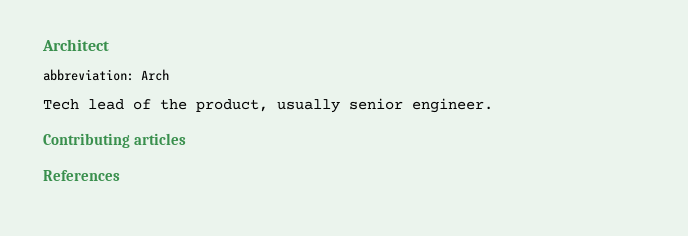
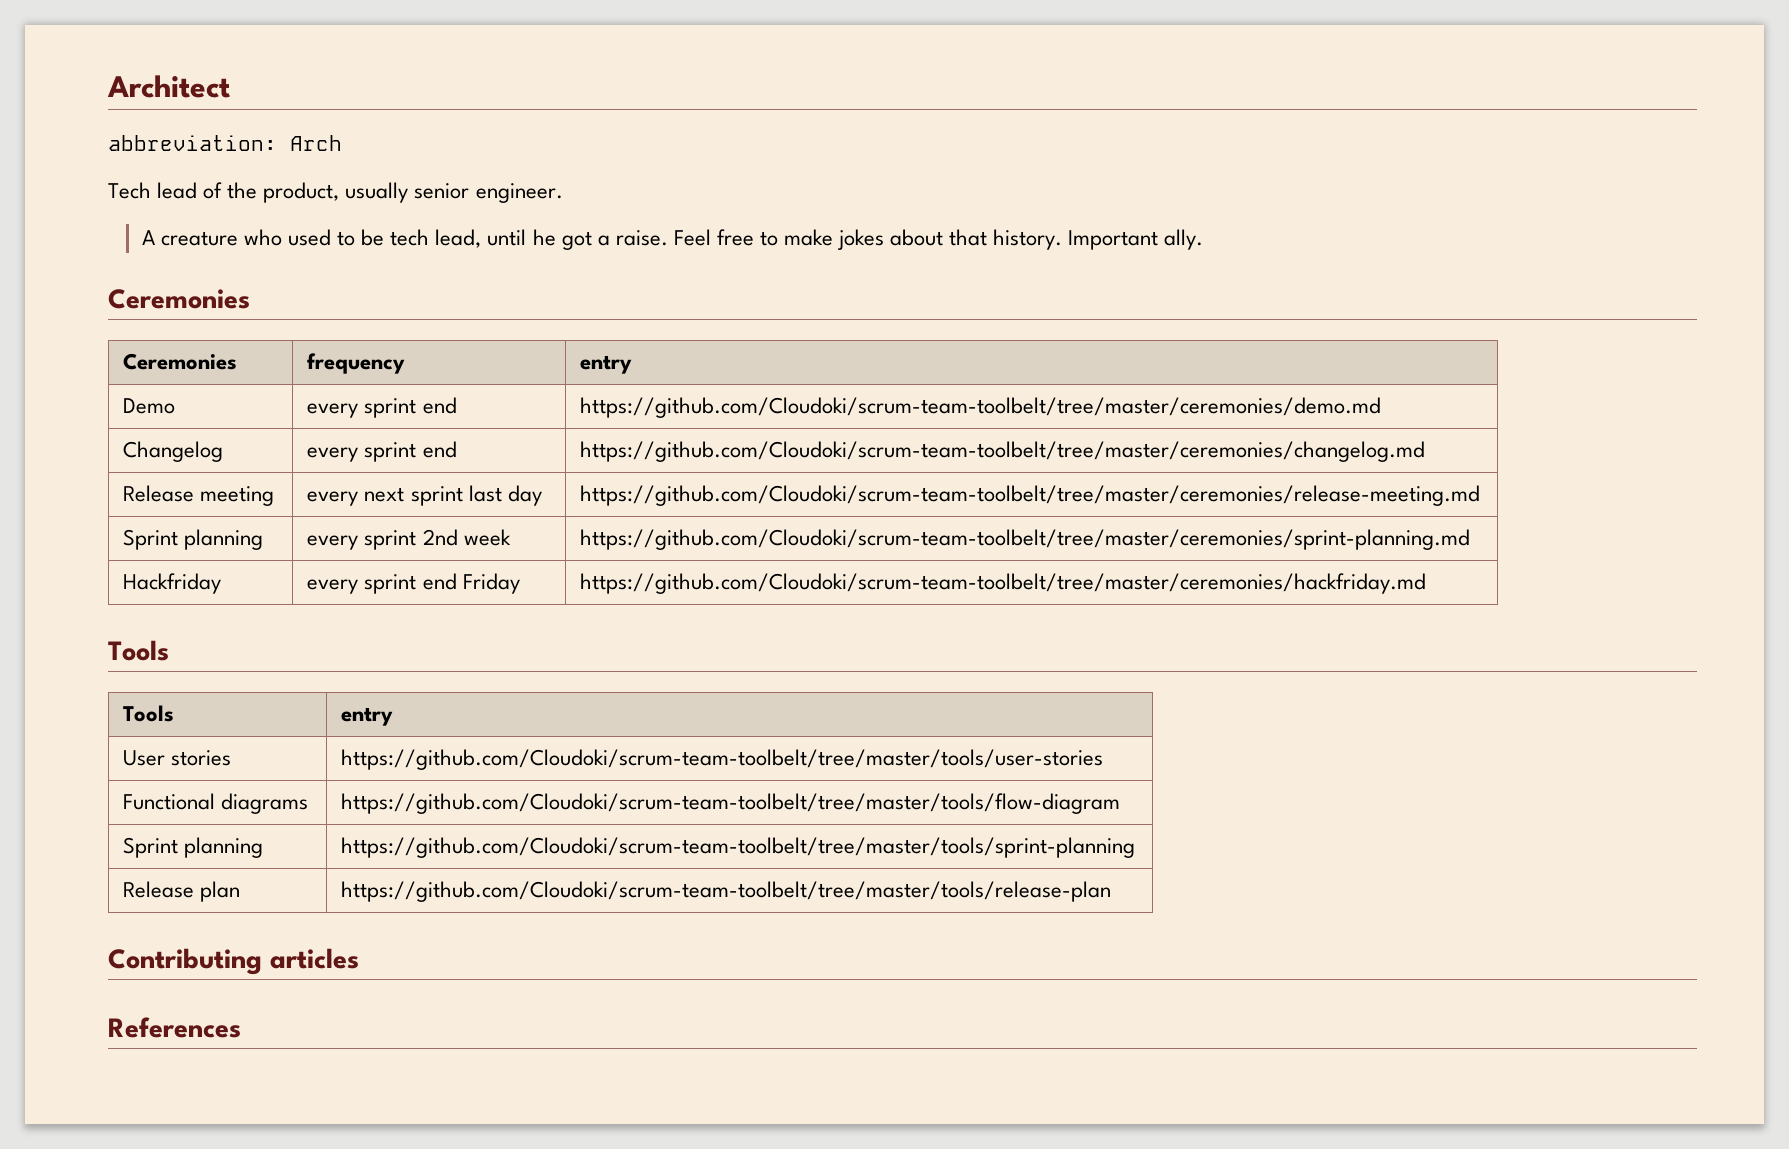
(493, 105) none -> [141,229,1204,250] [108,289,250,309] [123,353,238,370] [307,353,406,374] [580,355,633,374] [123,398,176,414] [307,397,457,418] [580,397,1382,418] [123,441,224,462] [307,441,457,462] [580,441,1426,462] [123,485,275,506] [307,485,542,506] [580,485,1481,506] [123,529,264,550] [307,529,511,550] [580,529,1471,550] [123,573,222,594] [307,573,520,594] [580,573,1427,594] [108,640,169,661] [123,705,175,722] [341,707,394,726] [123,750,232,766] [341,749,1104,770] [123,793,309,814] [341,793,1121,814] [123,837,264,858] [341,837,1136,858] [123,881,241,902] [341,881,1112,902] // A creature who used to be tech lead, until he got a raise. Feel free to make jokes about that history. Important ally. // Ceremonies // Ceremonies | frequency | entry // Demo | every sprint end | https://github.com/Cloudoki/scrum-team-toolbelt/tree/master/ceremonies/demo.md // Changelog | every sprint end | https://github.com/Cloudoki/scrum-team-toolbelt/tree/master/ceremonies/changelog.md // Release meeting | every next sprint last day | https://github.com/Cloudoki/scrum-team-toolbelt/tree/master/ceremonies/release-meeting.md // Sprint planning | every sprint 2nd week | https://github.com/Cloudoki/scrum-team-toolbelt/tree/master/ceremonies/sprint-planning.md // Hackfriday | every sprint end Friday | https://github.com/Cloudoki/scrum-team-toolbelt/tree/master/ceremonies/hackfriday.md // Tools // Tools | entry // User stories | https://github.com/Cloudoki/scrum-team-toolbelt/tree/master/tools/user-stories // Functional diagrams | https://github.com/Cloudoki/scrum-team-toolbelt/tree/master/tools/flow-diagram // Sprint planning | https://github.com/Cloudoki/scrum-team-toolbelt/tree/master/tools/sprint-planning // Release plan | https://github.com/Cloudoki/scrum-team-toolbelt/tree/master/tools/release-plan

